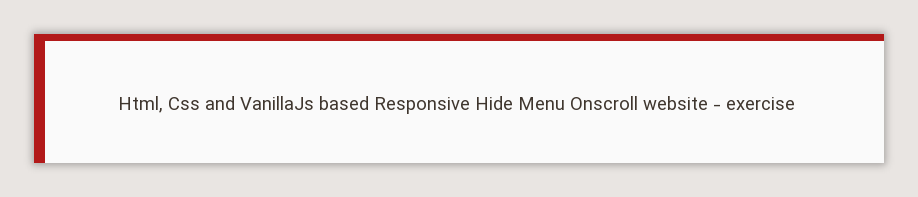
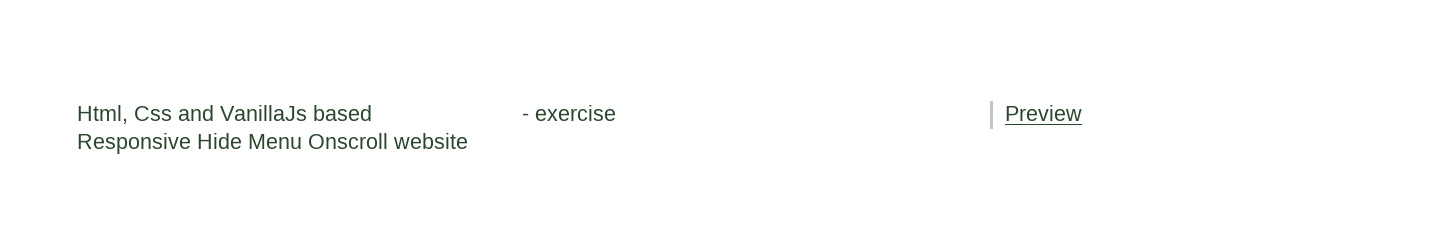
(795, 103) none -> [1004,105,1082,121] // Preview

